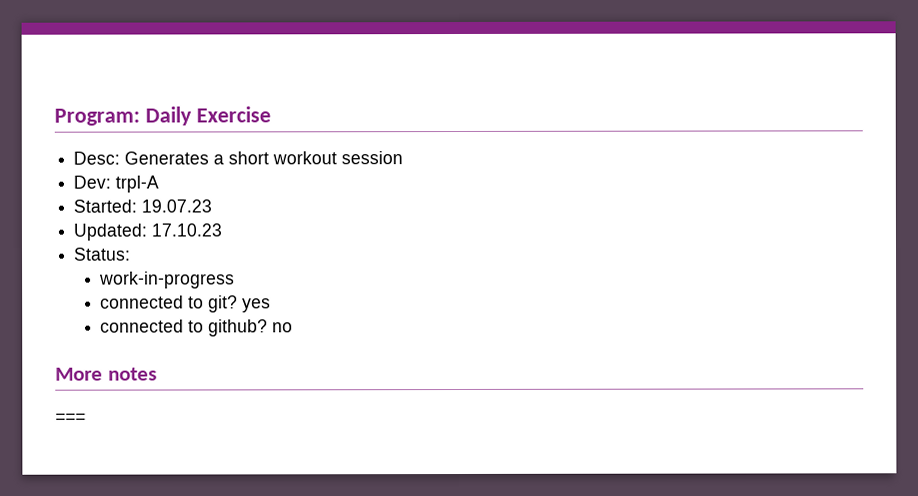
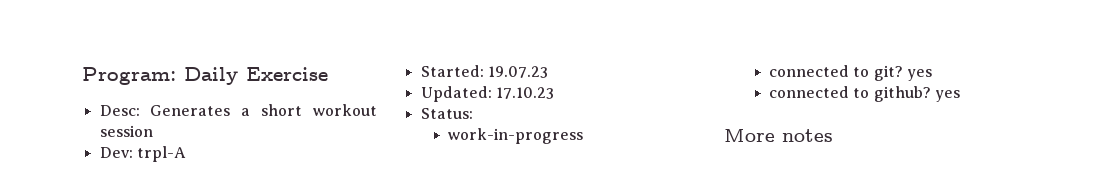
[272,322,294,333] no -> [934,90,960,102] yes
[55,412,86,423] // === -> (833, 135) none

